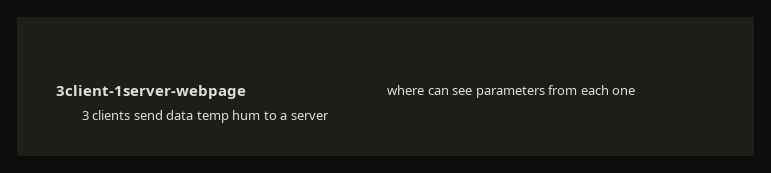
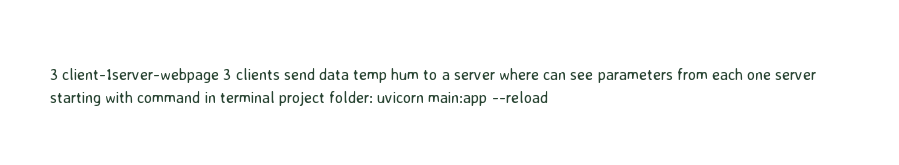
[56,85,246,99] 3client-1server-webpage // -> [50,68,220,83] 3 client-1server-webpage
(636, 91) none -> [775,72,817,80] [50,91,548,106] server starting with command in terminal project folder: uvicorn main:app --reload

